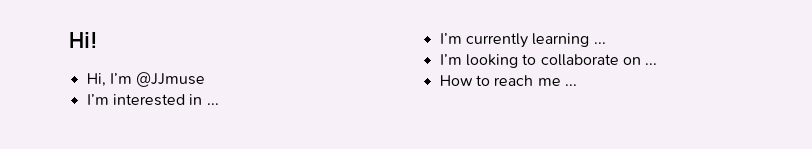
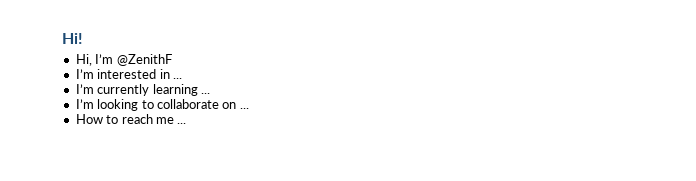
[136,72,206,87] @JJmuse -> [116,54,172,66] @ZenithF

